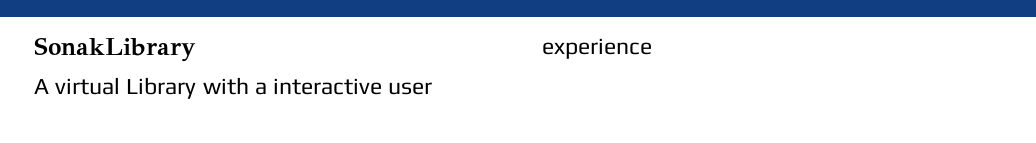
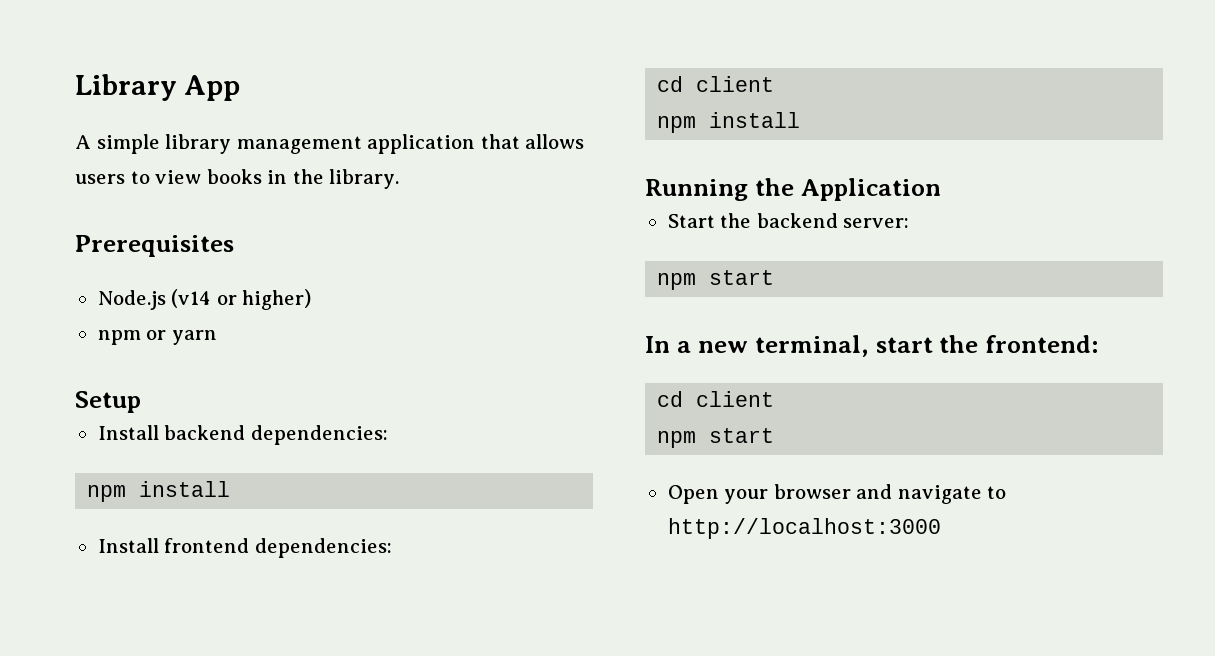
[34,37,196,62] SonakLibrary -> [75,74,240,101] Library App
[55,77,433,99] [542,38,652,59] virtual Library with a interactive user experience -> [96,134,585,154] [75,169,400,189] [75,235,234,257] [97,289,312,310] [97,330,217,345] [75,391,141,413] [97,425,388,445] [87,481,231,502] [97,538,392,558] [657,76,775,92] [657,112,801,133] [645,178,941,201] [667,213,910,228] [657,270,775,290] [645,335,1100,357] [657,391,775,407] [657,428,775,448] [667,484,1007,504] [667,518,941,539] simple library management application that allows users to view books in the library. // Prerequisites // Node.js (v14 or higher) // npm or yarn // Setup // Install backend dependencies: // npm install // Install frontend dependencies: // cd client // npm install // Running the Application // Start the backend server: // npm start // In a new terminal, start the frontend: // cd client // npm start // Open your browser and navigate to http://localhost:3000

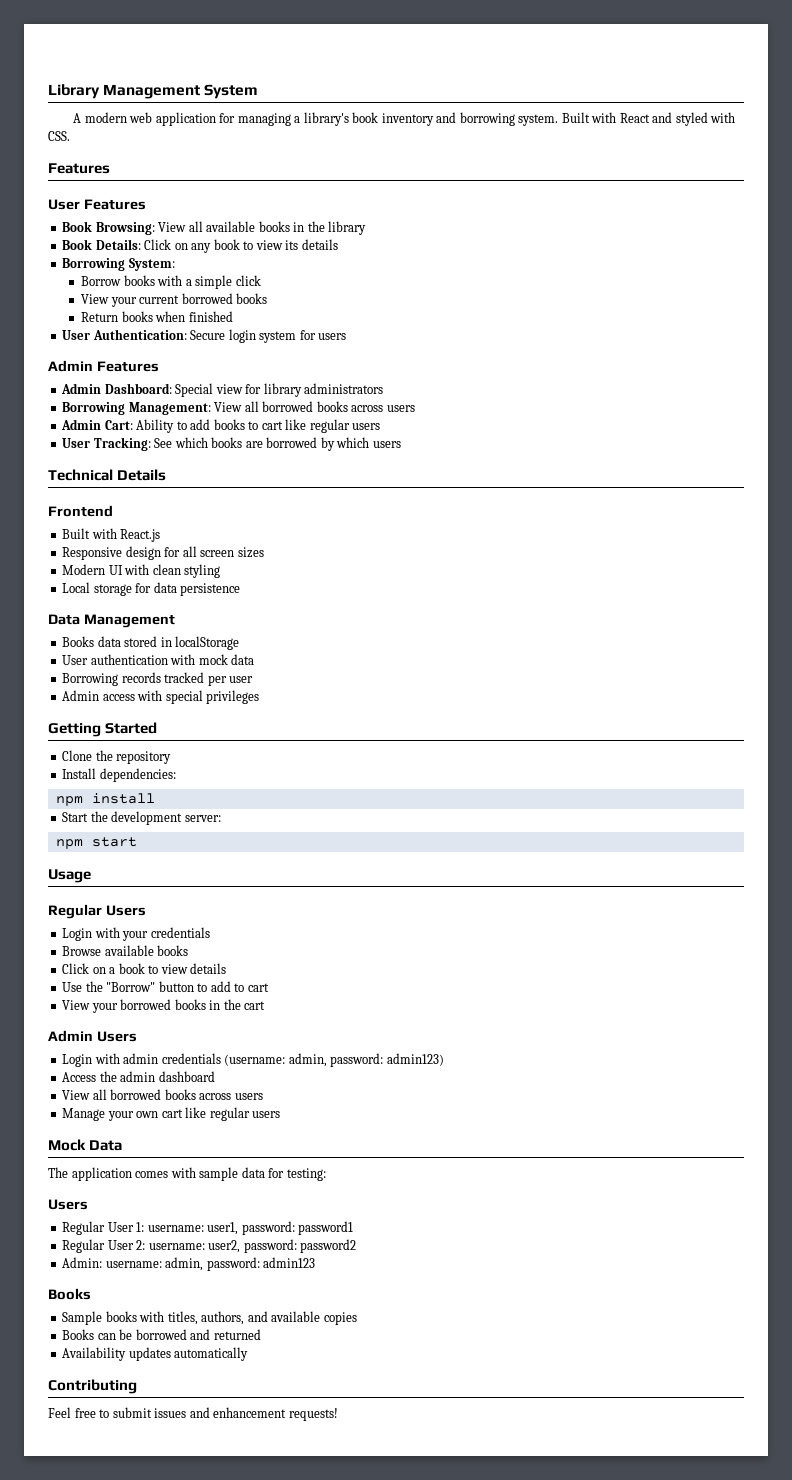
[183,75,240,101] App -> [103,84,259,99] Management System
[96,134,585,154] [75,169,400,189] [75,235,234,257] [97,289,312,310] [97,330,217,345] [75,391,141,413] [97,425,246,440] simple library management application that allows users to view books in the library. // Prerequisites // Node.js (v14 or higher) // npm or yarn // Setup // Install backend -> [84,112,736,126] [48,131,70,141] [48,163,110,174] [48,199,146,210] [62,221,367,235] [62,239,338,253] [62,258,175,271] [81,275,261,289] [81,293,268,307] [81,311,233,322] [62,329,347,343] [48,360,159,372] [61,383,384,397] [62,401,415,415] [61,419,381,433] [62,437,401,451] [48,469,167,481] [48,505,113,517] [62,528,161,542] [62,546,264,560] [62,564,221,578] [62,582,241,596] [48,614,175,628] [62,636,240,650] [62,654,255,665] [62,672,254,686] [62,690,260,704] [48,722,158,737] [62,750,172,764] [62,768,97,779] modern web application for managing a library's book inventory and borrowing system. Built with React and styled with CSS. // Features // User Features // Book Browsing: View all available books in the library // Book Details: Click on any book to view its details // Borrowing System: // Borrow books with a simple click // View your current borrowed books // Return books when finished // User Authentication: Secure login system for users // Admin Features // Admin Dashboard: Special view for library administrators // Borrowing Management: View all borrowed books across users // Admin Cart: Ability to add books to cart like regular users // User Tracking: See which books are borrowed by which users // Technical Details // Frontend // Built with React.js // Responsive design for all screen sizes // Modern UI with clean styling // Local storage for data persistence // Data Management // Books data stored in localStorage // User authentication with mock data // Borrowing records tracked per user // Admin access with special privileges // Getting Started // Clone the repository // Install
[97,538,392,558] [657,76,775,92] [657,112,801,133] [645,178,941,201] // Install frontend dependencies: // cd client // npm install // Running the Application -> (155, 798) none
[756,213,838,228] backend -> [111,811,183,825] development
[645,335,1100,357] [657,391,775,407] [657,428,775,448] [667,484,1007,504] [667,518,941,539] In a new terminal, start the frontend: // cd client // npm start // Open your browser and navigate to http://localhost:3000 -> [48,869,91,883] [48,904,146,919] [62,927,210,941] [62,945,189,956] [62,963,227,974] [62,981,269,992] [62,999,266,1013] [48,1030,137,1042] [62,1053,444,1067] [62,1071,215,1082] [62,1089,263,1100] [62,1107,281,1121] [48,1139,123,1151] [48,1167,326,1181] [48,1199,88,1210] [62,1221,354,1235] [62,1239,357,1253] [62,1257,316,1271] [48,1288,91,1300] [62,1311,357,1325] [62,1329,261,1340] [62,1347,249,1361] [48,1379,137,1394] [48,1407,338,1421] Usage // Regular Users // Login with your credentials // Browse available books // Click on a book to view details // Use the "Borrow" button to add to cart // View your borrowed books in the cart // Admin Users // Login with admin credentials (username: admin, password: admin123) // Access the admin dashboard // View all borrowed books across users // Manage your own cart like regular users // Mock Data // The application comes with sample data for testing: // Users // Regular User 1: username: user1, password: password1 // Regular User 2: username: user2, password: password2 // Admin: username: admin, password: admin123 // Books // Sample books with titles, authors, and available copies // Books can be borrowed and returned // Availability updates automatically // Contributing // Feel free to submit issues and enhancement requests!

